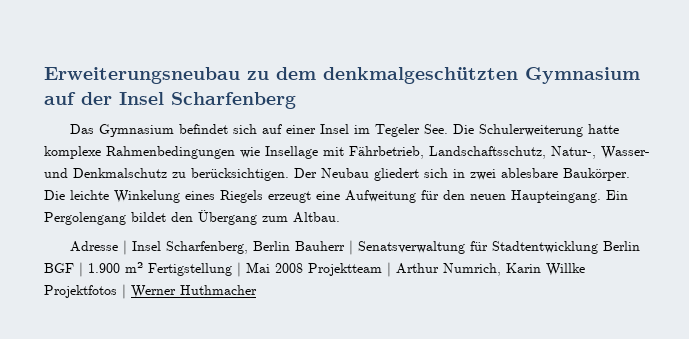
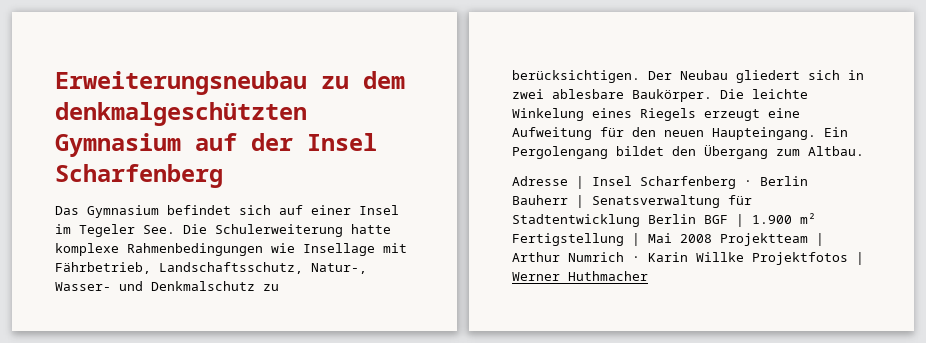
[166,241,249,254] Scharfenberg, -> [640,176,752,189] Scharfenberg ·
[443,263,501,276] Numrich, -> [568,252,640,262] Numrich ·

